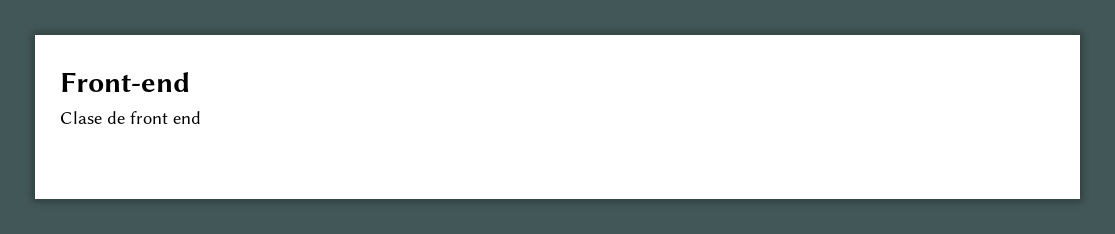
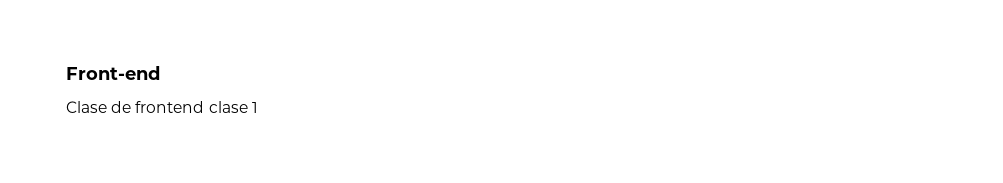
[130,111,201,124] front end -> [135,101,258,113] frontend clase 1

